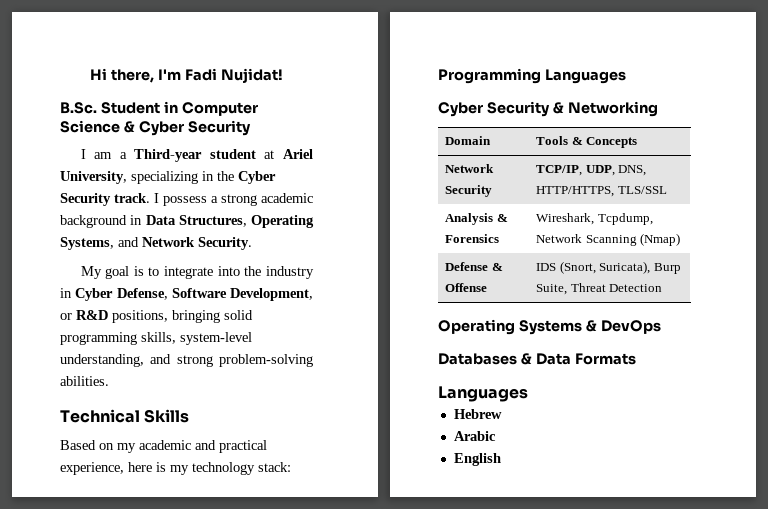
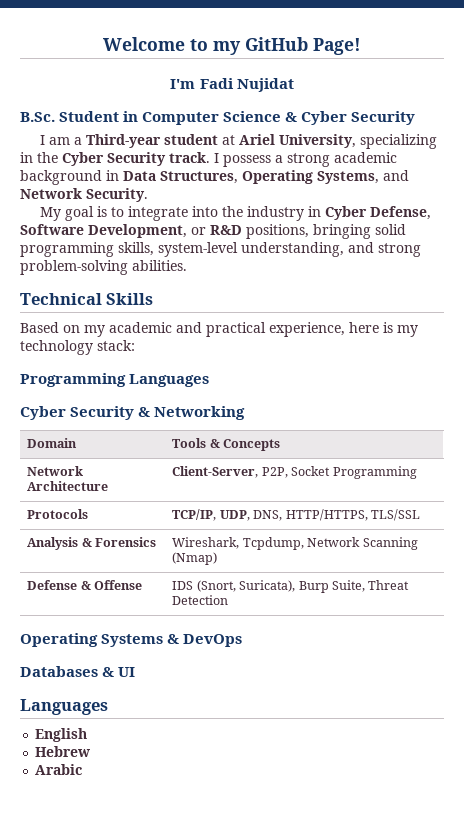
[90,68,155,83] Hi there, -> [103,37,361,55] Welcome to my GitHub Page! //
[220,68,283,83] Nujidat! -> [236,78,294,92] Nujidat
[445,185,493,197] Security -> [27,481,109,491] [172,466,417,479] [27,509,89,519] Architecture | Client-Server, P2P, Socket Programming // Protocols
[535,353,636,365] [438,386,528,402] Data Formats // Languages -> [118,667,136,677] [20,699,108,715] [35,728,88,742] UI // Languages // English
[453,453,501,466] // English -> (83, 769) none

